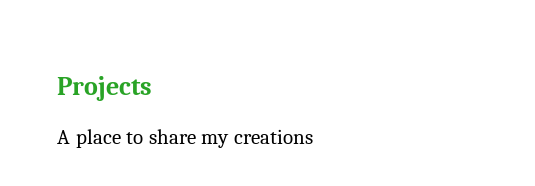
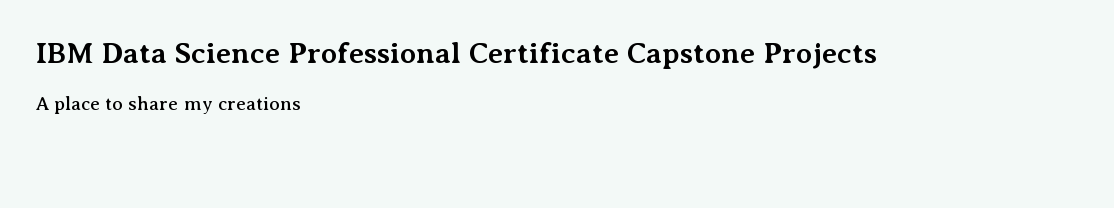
(57, 88) none -> [36,42,755,69] IBM Data Science Professional Certificate Capstone

